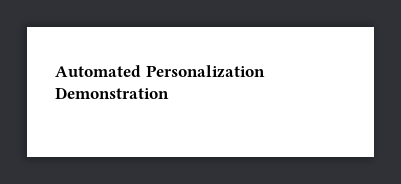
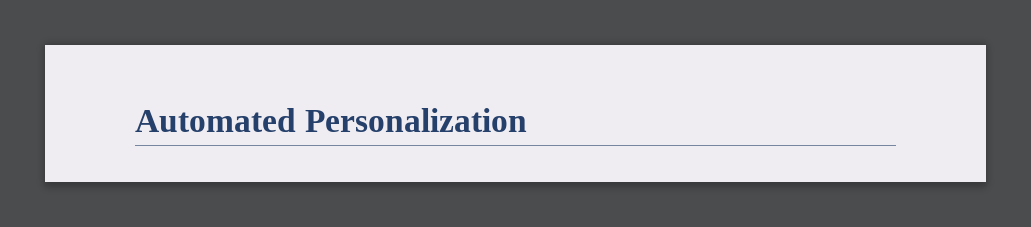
[55,87,169,99] Demonstration -> (528, 120) none

